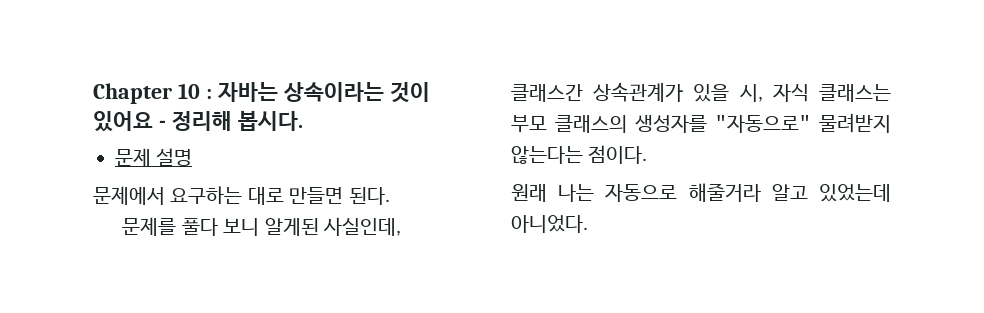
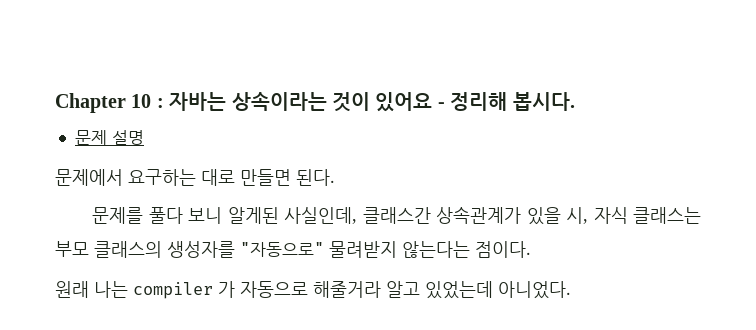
(595, 193) none -> [133,281,235,299] compiler 가

